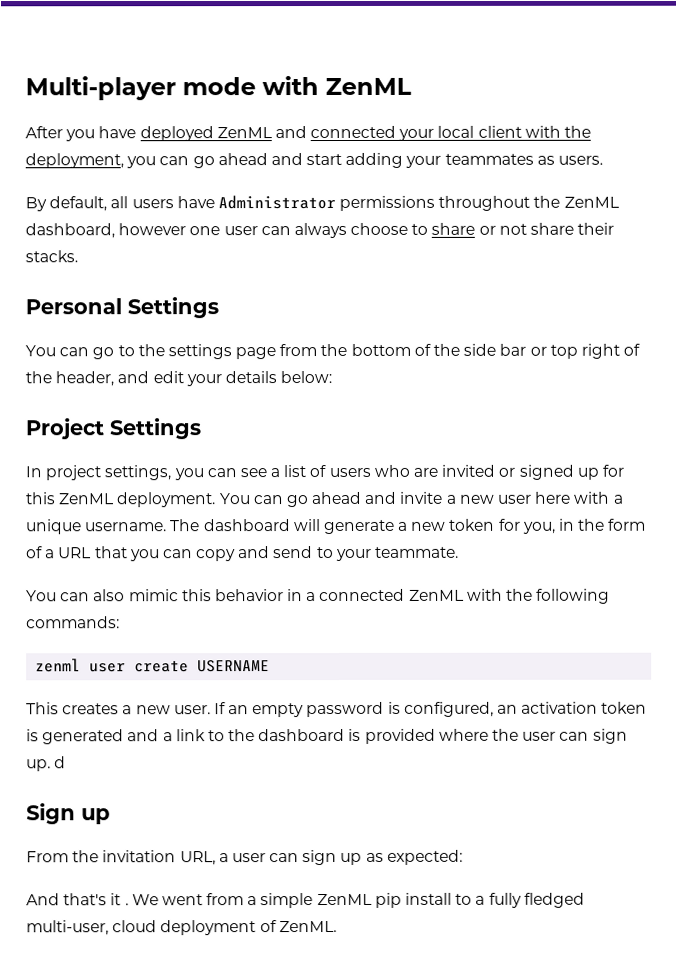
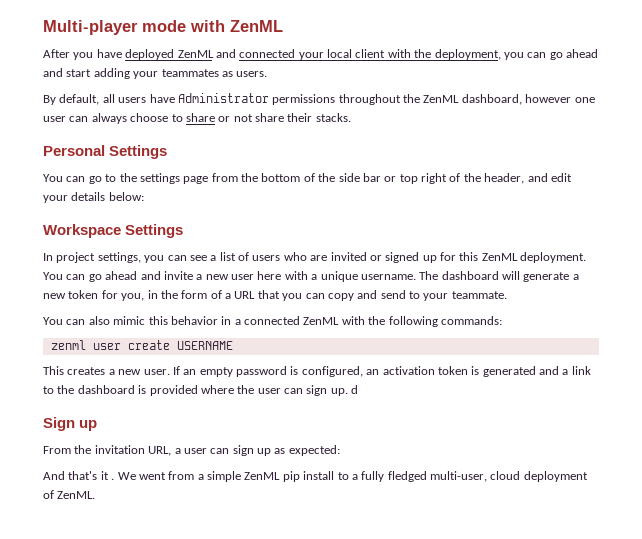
[25,418,104,440] Project -> [43,224,121,238] Workspace

